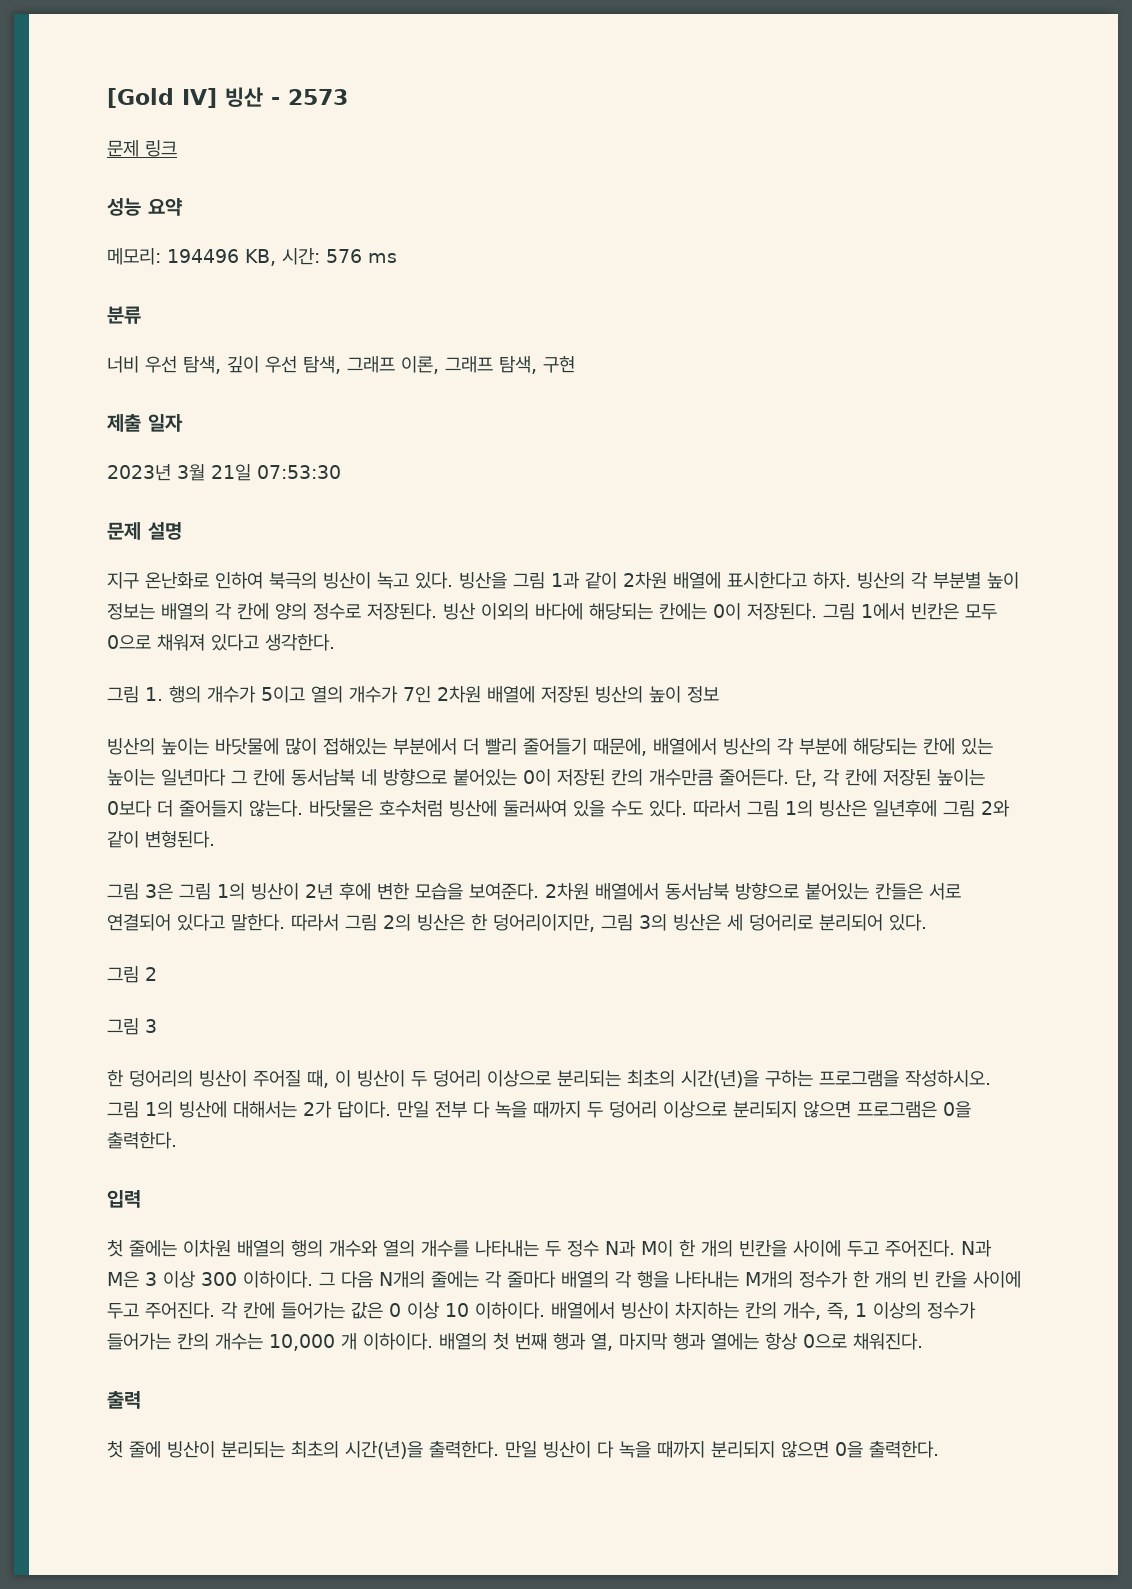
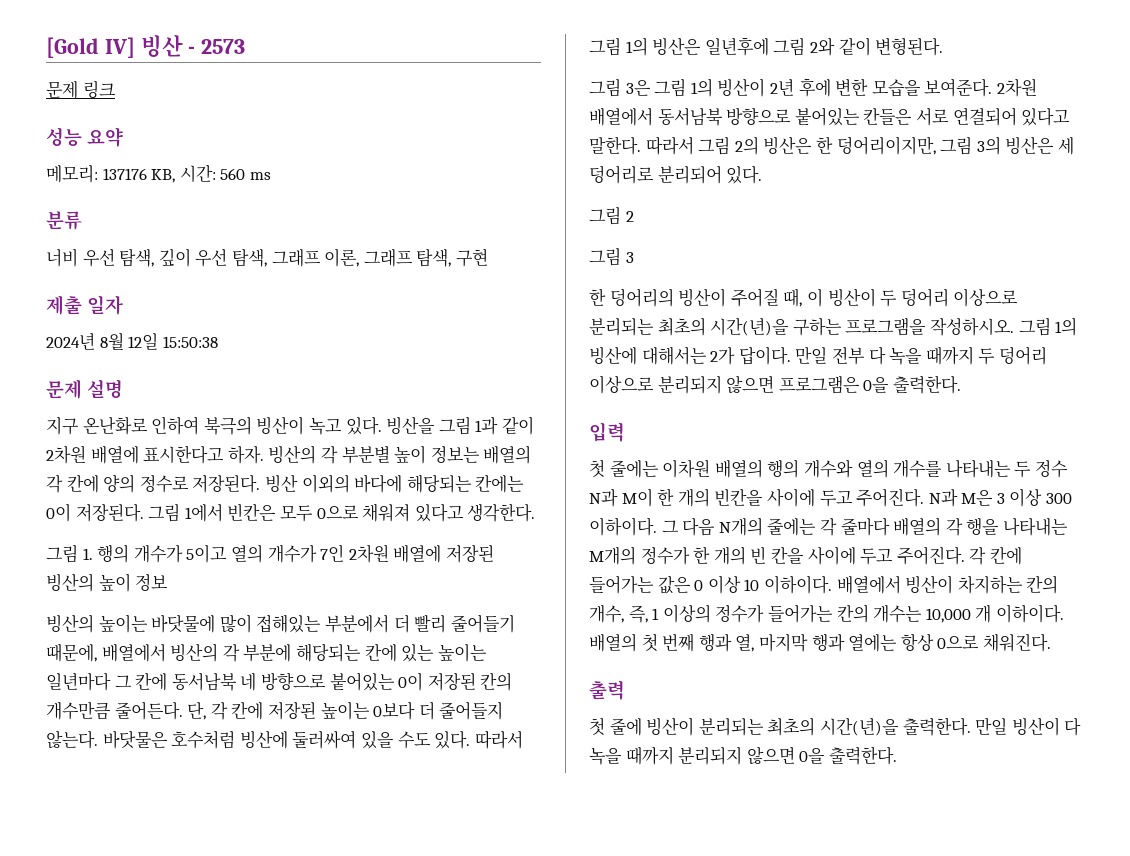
[167,249,239,263] 194496 -> [102,168,147,180] 137176
[326,249,362,263] 576 -> [220,168,246,180] 560
[107,464,341,481] 2023년 3월 21일 07:53:30 -> [46,333,218,350] 2024년 8월 12일 15:50:38

